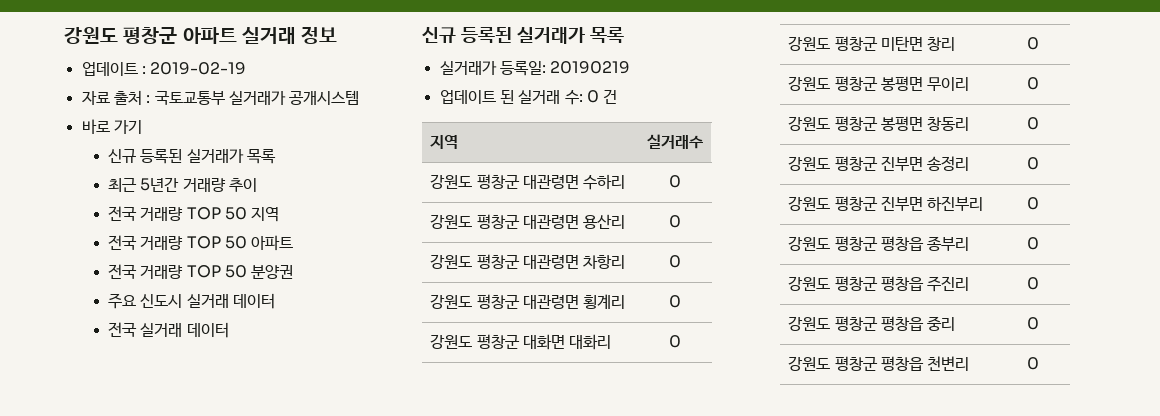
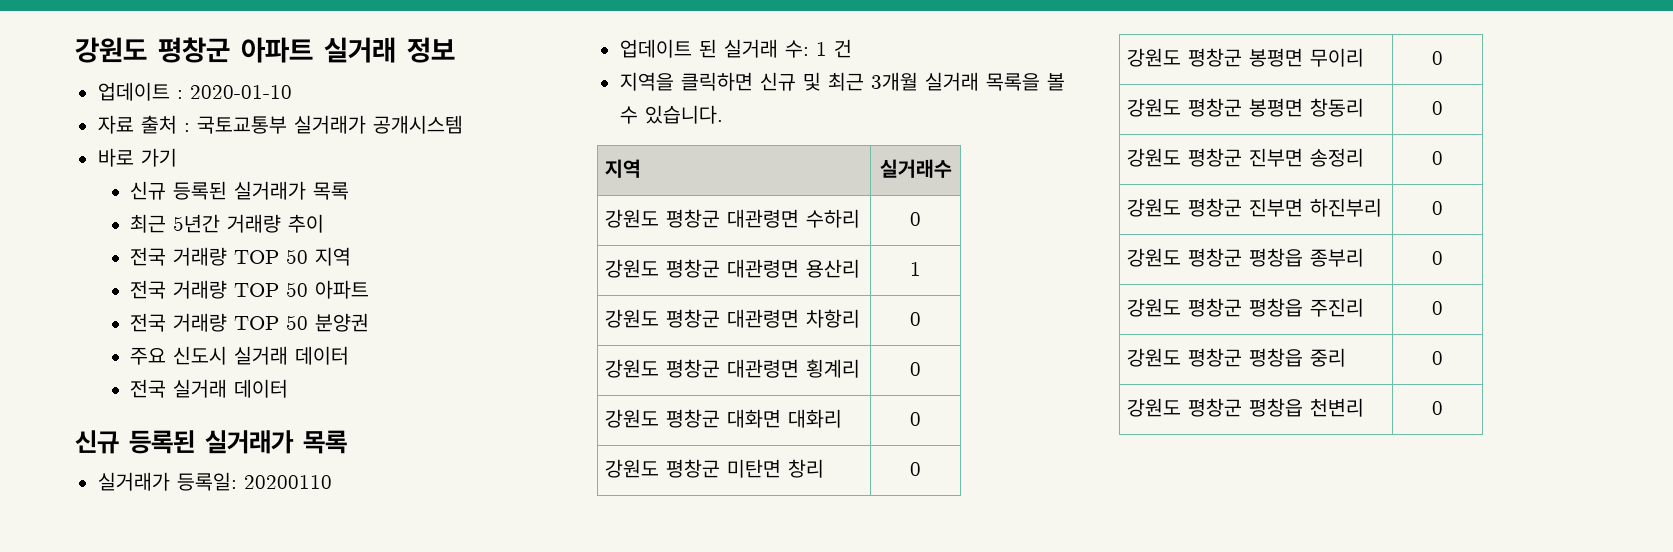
[150,62,247,75] 2019-02-19 -> [189,85,292,99] 2020-01-10
[550,61,631,74] 20190219 -> [243,475,332,489] 20200110
[586,90,599,103] 0 -> [815,42,827,56] 1
(618, 96) none -> [619,72,1065,91] [619,105,723,124] // 지역을 클릭하면 신규 및 최근 3개월 실거래 목록을 볼 수 있습니다.
[669,215,681,228] 0 -> [910,262,921,276] 1

